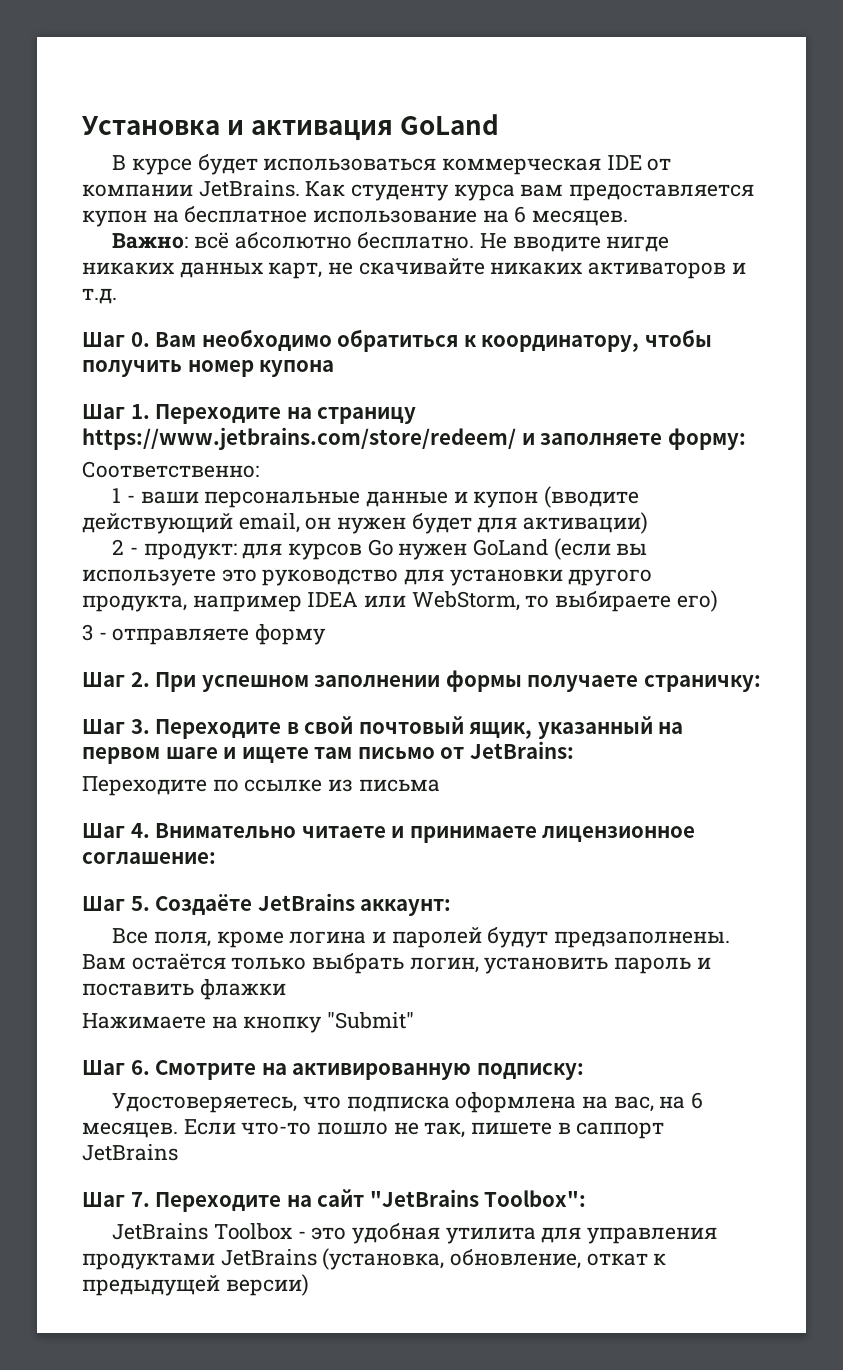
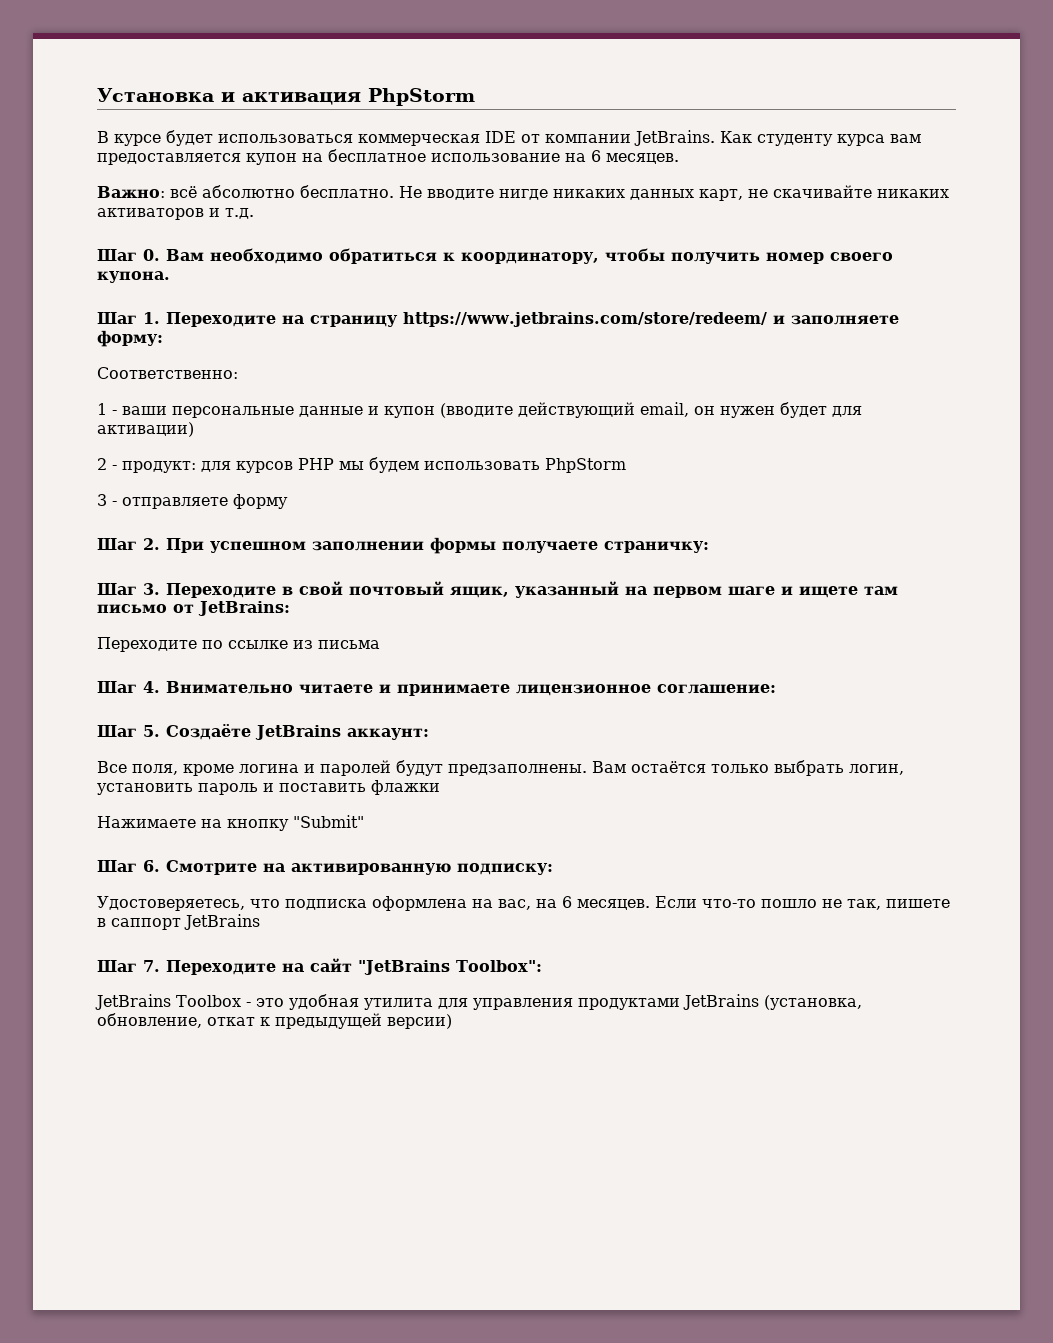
[400,114,500,135] GoLand -> [368,88,475,106] PhpStorm
[259,360,335,377] купона -> [830,252,893,261] [97,271,170,283] своего купона.
[367,538,648,560] [82,569,653,586] [82,590,718,612] Go нужен GoLand (если вы используете это руководство для установки другого продукта, например IDEA или WebStorm, то выбираете его) -> [298,457,626,473] PHP мы будем использовать PhpStorm

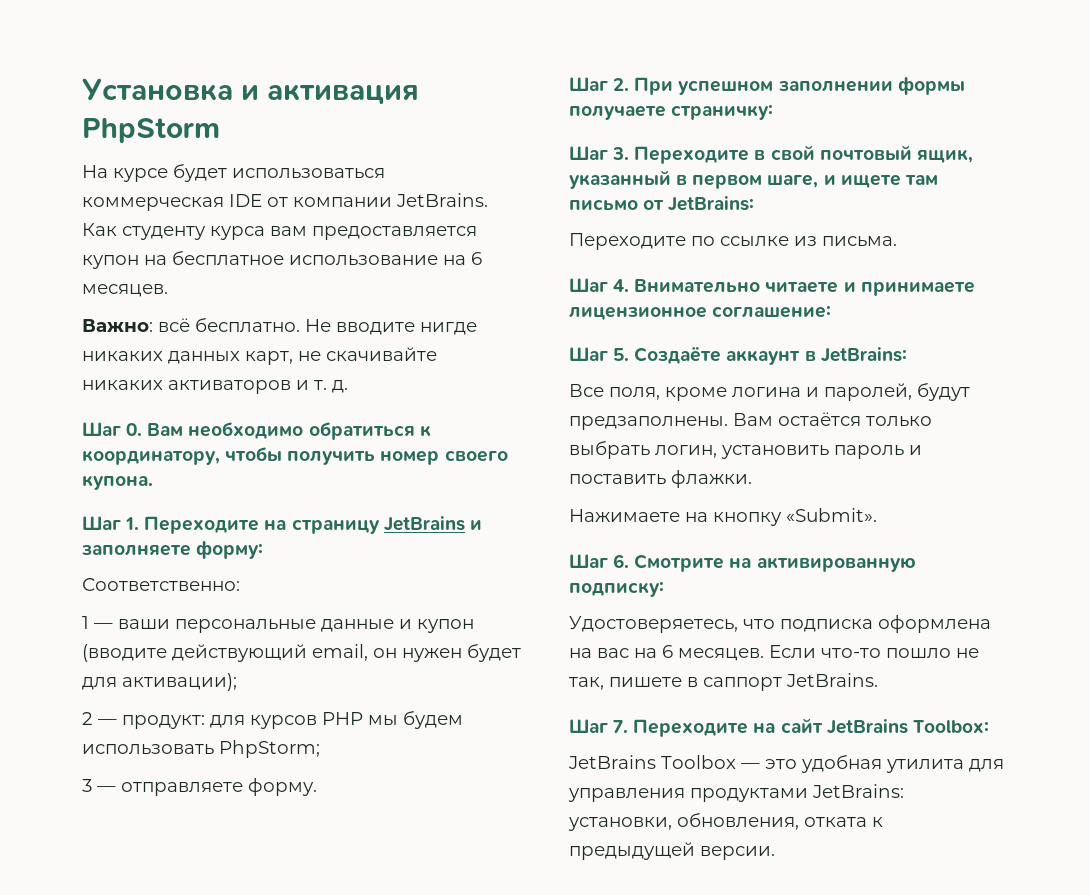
[97,131,109,143] В -> [82,165,108,178] На
[202,185,295,198] абсолютно -> (190, 325) none
[225,208,254,219] т.д. -> [314,380,348,393] т. д.
[403,312,767,327] https://www.jetbrains.com/store/redeem/ -> [383,516,465,532] JetBrains
[112,410,117,415] - -> [94,623,113,629] —
[97,422,194,437] активации) -> [122,673,237,691] активации);
[112,465,117,470] - -> [98,719,117,725] —
[545,458,626,473] PhpStorm -> [219,740,320,758] PhpStorm;
[112,494,288,509] - отправляете форму -> [97,778,317,796] — отправляете форму.
[625,586,775,598] на первом шаге -> [676,174,819,189] в первом шаге,
[318,640,380,649] письма -> [822,236,897,247] письма.
[255,725,429,740] JetBrains аккаунт: -> [726,347,907,365] аккаунт в JetBrains:
[320,760,391,776] паролей -> [824,383,912,401] паролей,
[371,780,440,795] флажки -> [671,470,752,488] флажки.
[293,815,364,828] "Submit" -> [786,508,877,522] «Submit».
[498,899,531,910] вас, -> [597,648,629,658] вас
[184,914,260,930] JetBrains -> [786,673,878,687] JetBrains.
[358,960,542,975] "JetBrains Toolbox": -> [826,719,989,735] JetBrains Toolbox:
[245,1002,251,1007] - -> [741,763,760,769] —
[682,994,862,1010] [97,1013,255,1028] JetBrains (установка, обновление, откат -> [812,784,904,798] [568,813,867,831] JetBrains: установки, обновления, отката
[387,1014,452,1029] версии) -> [700,846,775,860] версии.

